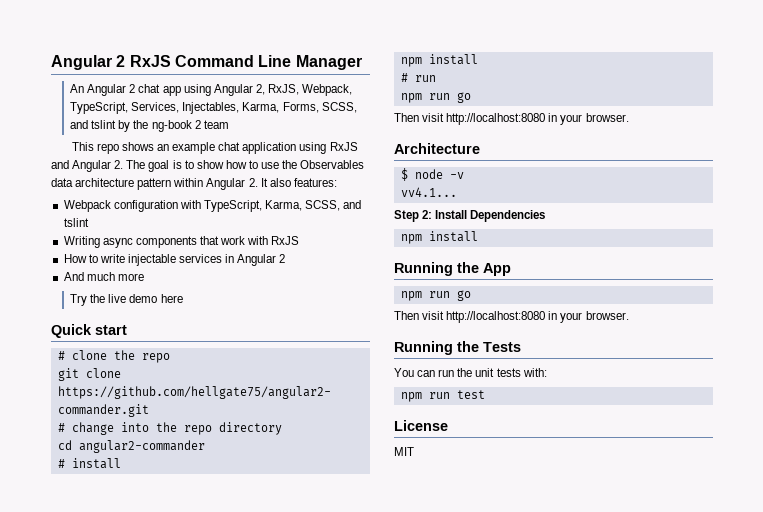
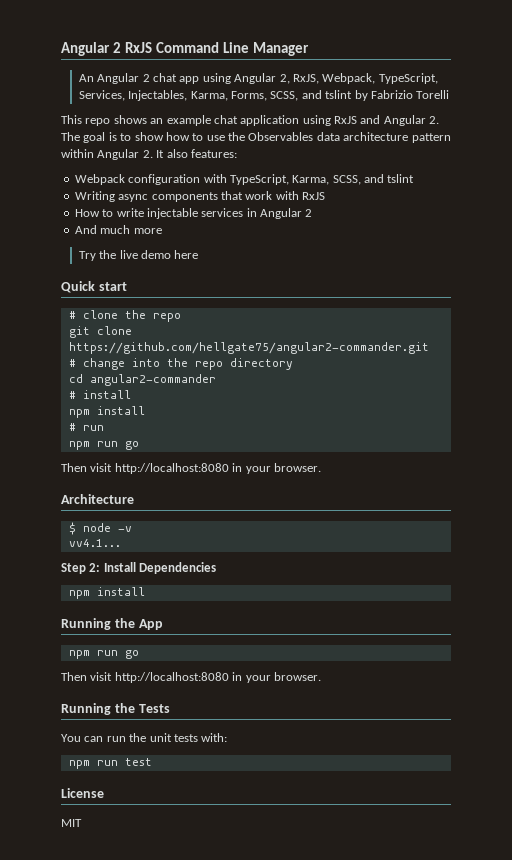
[133,120,229,132] the ng-book 2 team -> [370,90,450,99] Fabrizio Torelli

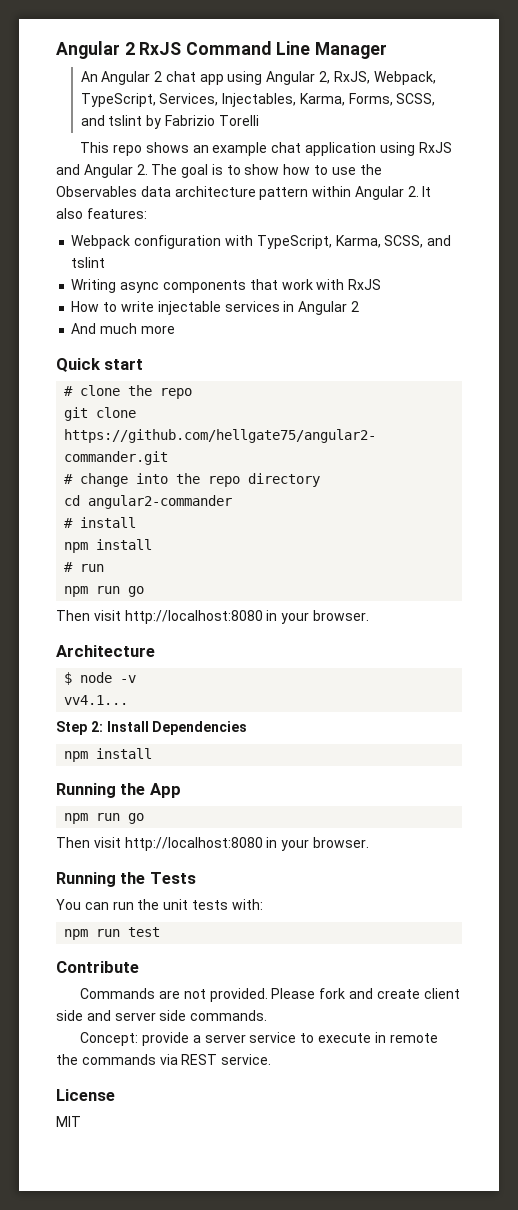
[78,250,199,261] // Try the live demo here -> (175, 329) none
(152, 762) none -> [56,961,139,973] [80,988,460,1002] [56,1010,268,1021] [80,1032,438,1046] [56,1054,272,1065] // Contribute // Commands are not provided. Please fork and create client side and server side commands. // Concept: provide a server service to execute in remote the commands via REST service.

